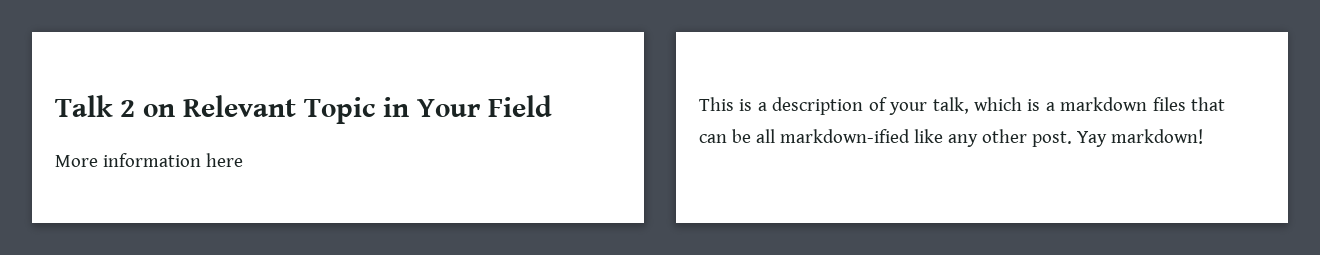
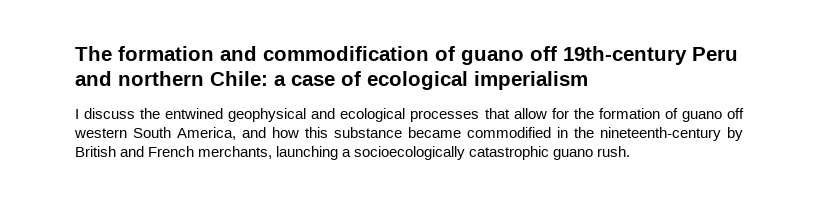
[55,95,552,124] [55,153,243,167] [699,97,1225,115] [699,129,1203,147] Talk 2 on Relevant Topic in Your Field // More information here // This is a description of your talk, which is a markdown files that can be all markdown-ified like any other post. Yay markdown! -> [75,46,738,65] [75,71,588,90] [75,108,745,122] [74,127,743,141] [75,146,631,160] The formation and commodification of guano off 19th-century Peru and northern Chile: a case of ecological imperialism // I discuss the entwined geophysical and ecological processes that allow for the formation of guano off western South America, and how this substance became commodified in the nineteenth-century by British and French merchants, launching a socioecologically catastrophic guano rush.

